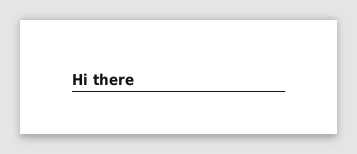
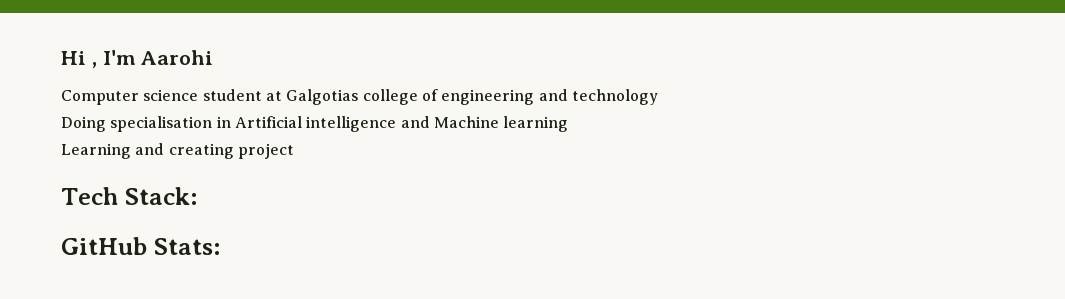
[93,73,134,86] there -> [91,50,214,68] [61,89,658,105] [61,116,569,132] [61,143,294,159] [61,187,198,205] [61,237,221,255] , I'm Aarohi // Computer science student at Galgotias college of engineering and technology // Doing specialisation in Artificial intelligence and Machine learning // Learning and creating project // Tech Stack: // GitHub Stats:

